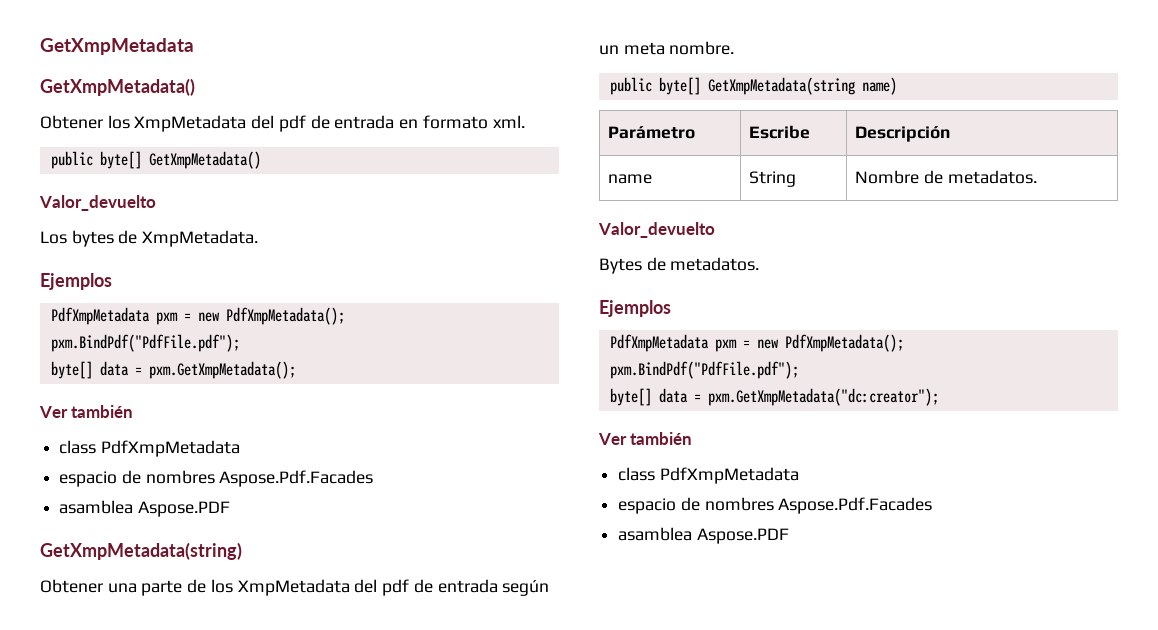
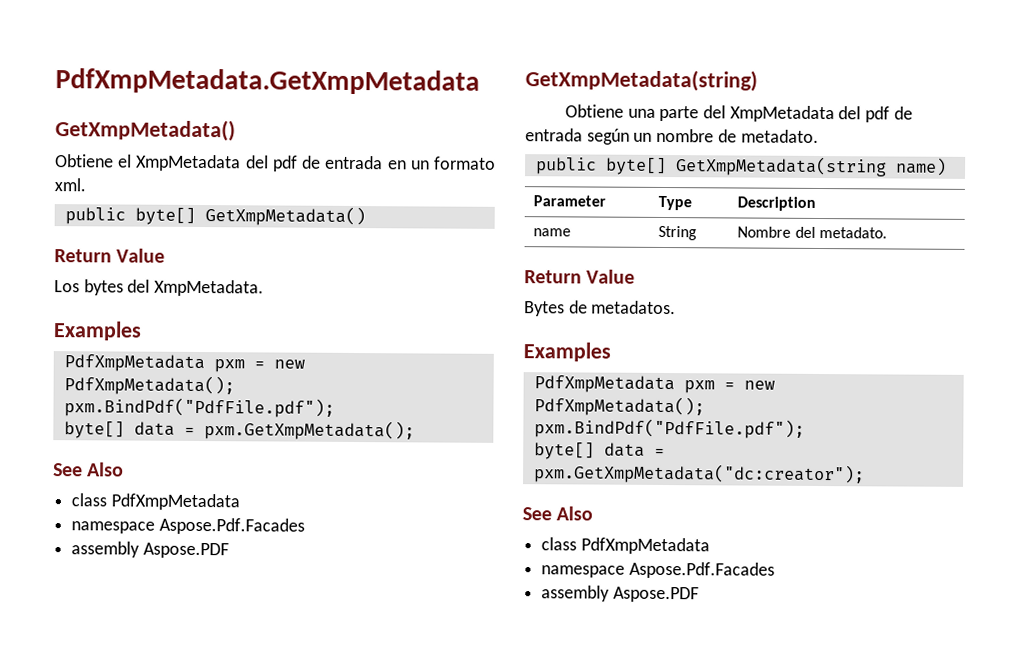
[40,38,194,55] [40,78,195,96] [40,115,130,129] GetXmpMetadata // GetXmpMetadata() // Obtener los -> [55,68,480,95] [55,119,236,142] [55,154,133,168] PdfXmpMetadata.GetXmpMetadata // GetXmpMetadata() // Obtiene el
(419, 124) none -> [410,160,430,170] un
[39,195,156,211] Valor_devuelto -> [54,248,166,263] Return Value
[118,230,138,244] de -> [127,279,151,293] del
[40,273,112,290] Ejemplos -> [53,321,142,341] Examples
[39,405,134,418] [59,440,240,457] [59,470,374,487] [59,500,134,514] Ver también // class PdfXmpMetadata // espacio de nombres Aspose.Pdf.Facades // asamblea -> [53,462,125,477] [71,493,240,511] [71,517,305,535] [71,541,141,558] See Also // class PdfXmpMetadata // namespace Aspose.Pdf.Facades // assembly
[40,579,103,593] Obtener -> [564,104,624,118] Obtiene
[187,579,233,593] de los -> [703,105,727,119] del
[623,41,735,55] meta nombre. -> [656,128,819,143] nombre de metadato.
[608,126,696,139] [749,125,811,139] [855,126,951,142] Parámetro | Escribe | Descripción -> [533,195,607,207] [658,195,693,211] [737,196,817,211] Parameter | Type | Description
[923,170,1037,184] [598,222,715,238] de metadatos. // Valor_devuelto -> [794,226,888,239] [524,269,636,284] del metadato. // Return Value
[599,300,671,317] Ejemplos -> [523,342,611,362] Examples
[598,432,693,445] [618,467,799,484] [618,497,933,514] [618,527,693,541] Ver también // class PdfXmpMetadata // espacio de nombres Aspose.Pdf.Facades // asamblea -> [522,506,594,521] [541,537,710,555] [541,561,775,579] [541,585,611,602] See Also // class PdfXmpMetadata // namespace Aspose.Pdf.Facades // assembly

